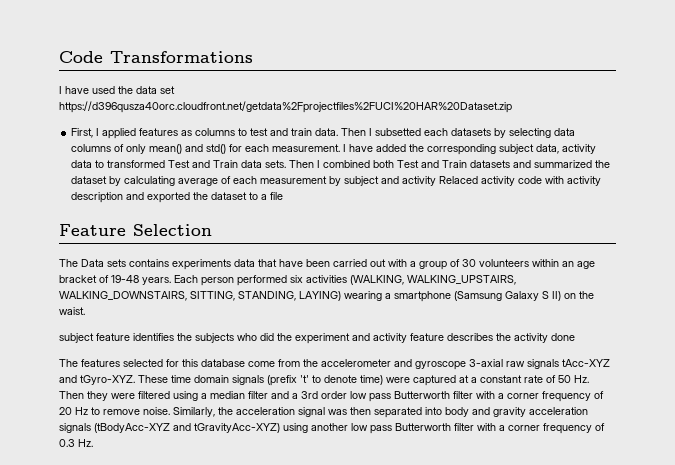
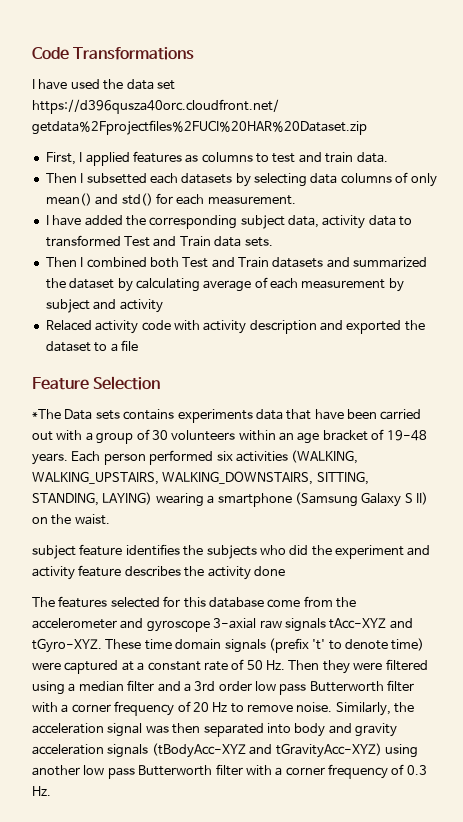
(339, 132) none -> (388, 157) //
(341, 148) none -> (296, 200) //
(287, 164) none -> (273, 242) //
(437, 181) none -> (163, 306) //
[59,259,78,267] The -> [32,409,61,419] *The

